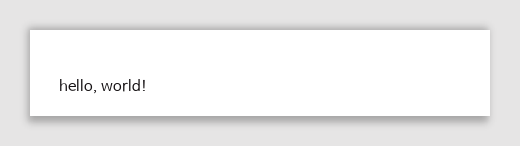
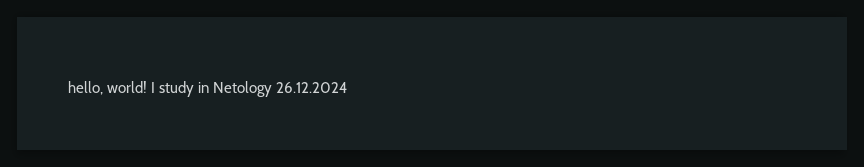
(148, 85) none -> [151,81,348,97] I study in Netology 26.12.2024

